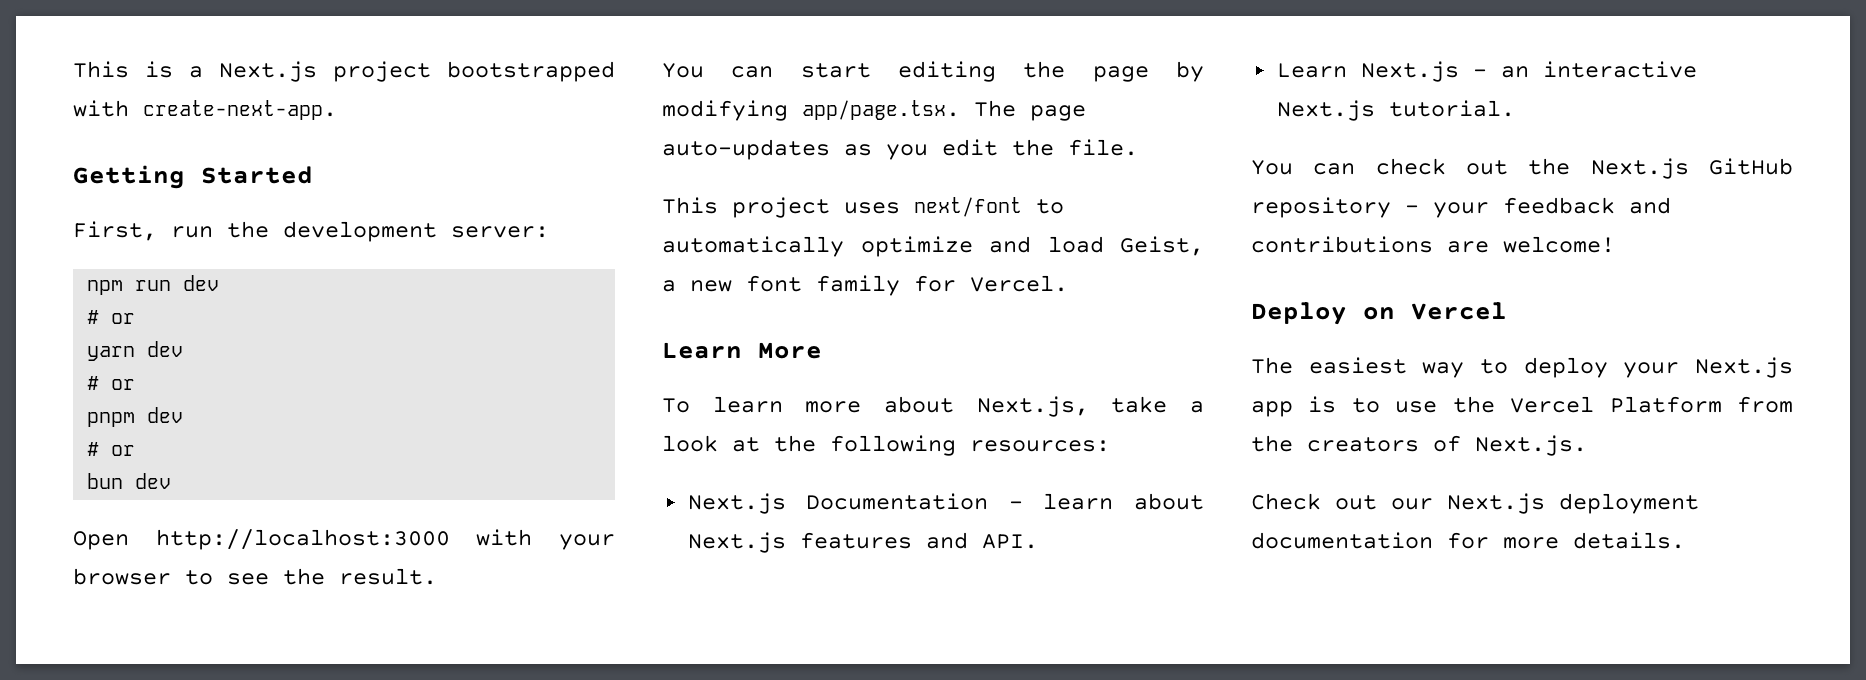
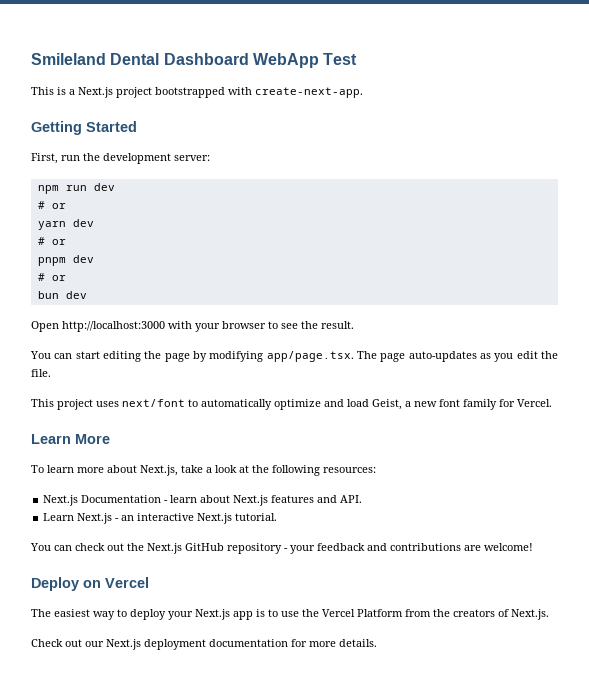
(73, 69) none -> [31,53,358,68] Smileland Dental Dashboard WebApp Test //

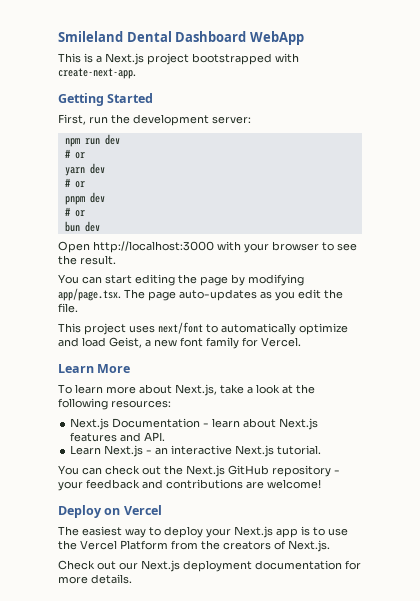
[323,53,358,65] Test -> (304, 38) none

